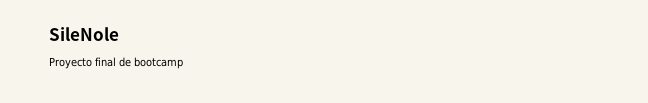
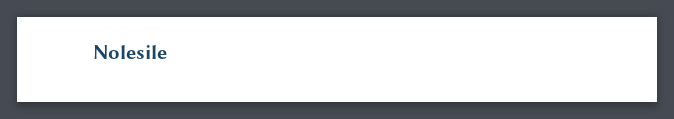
[49,27,119,41] [49,57,183,69] SileNole // Proyecto final de bootcamp -> [93,45,167,59] Nolesile

